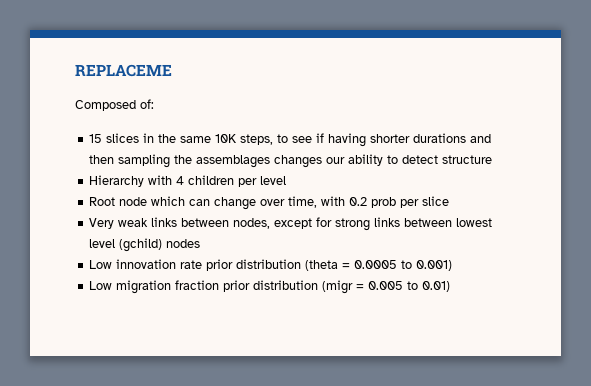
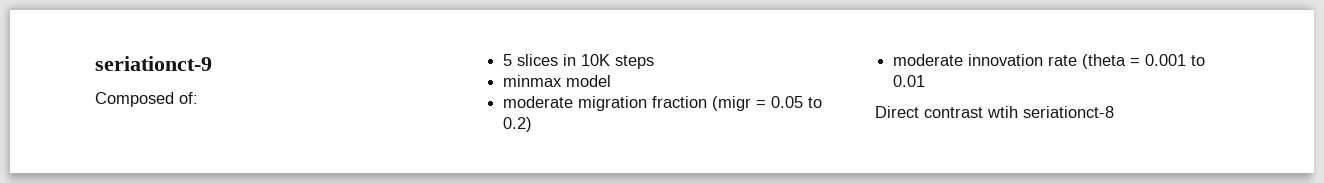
[75,64,172,77] REPLACEME -> [95,56,212,71] seriationct-9
[89,134,103,143] 15 -> [503,54,513,66] 5
[158,133,492,147] [89,154,493,168] [89,175,287,187] [89,196,450,210] [89,217,493,231] [89,238,201,252] [89,259,453,271] [89,280,451,294] the same 10K steps, to see if having shorter durations and then sampling the assemblages changes our ability to detect structure // Hierarchy with 4 children per level // Root node which can change over time, with 0.2 prob per slice // Very weak links between nodes, except for strong links between lowest level (gchild) nodes // Low innovation rate prior distribution (theta = 0.0005 to 0.001) // Low migration fraction prior distribution (migr = 0.005 to 0.01) -> [581,54,655,69] [503,75,612,87] [503,96,823,111] [503,117,533,132] [893,54,1206,69] [893,75,926,87] [875,106,1114,118] 10K steps // minmax model // moderate migration fraction (migr = 0.05 to 0.2) // moderate innovation rate (theta = 0.001 to 0.01 // Direct contrast wtih seriationct-8

